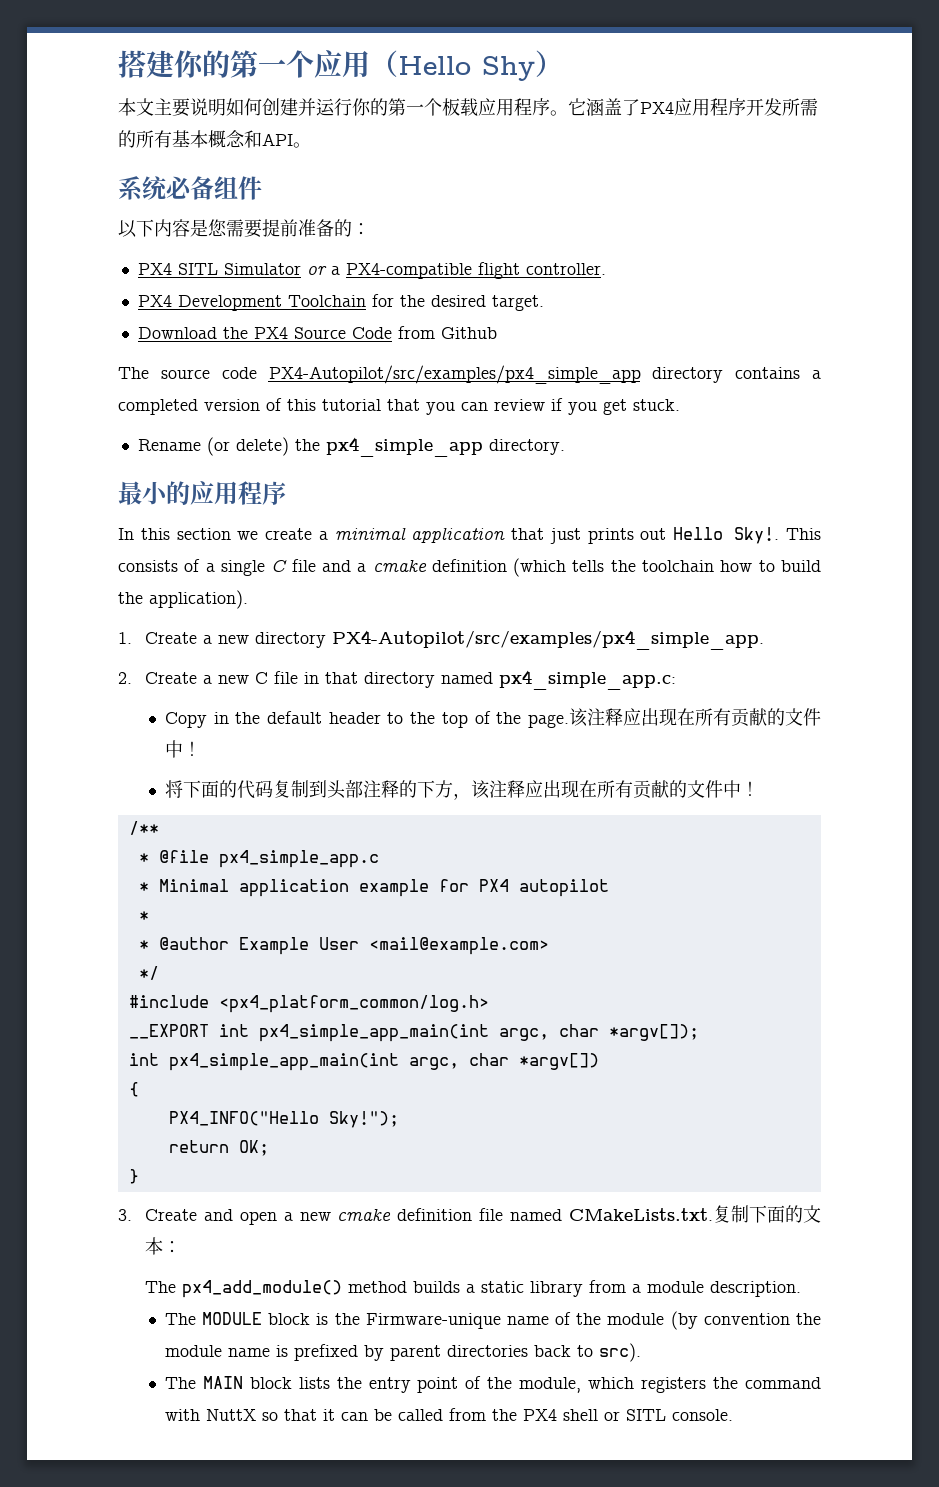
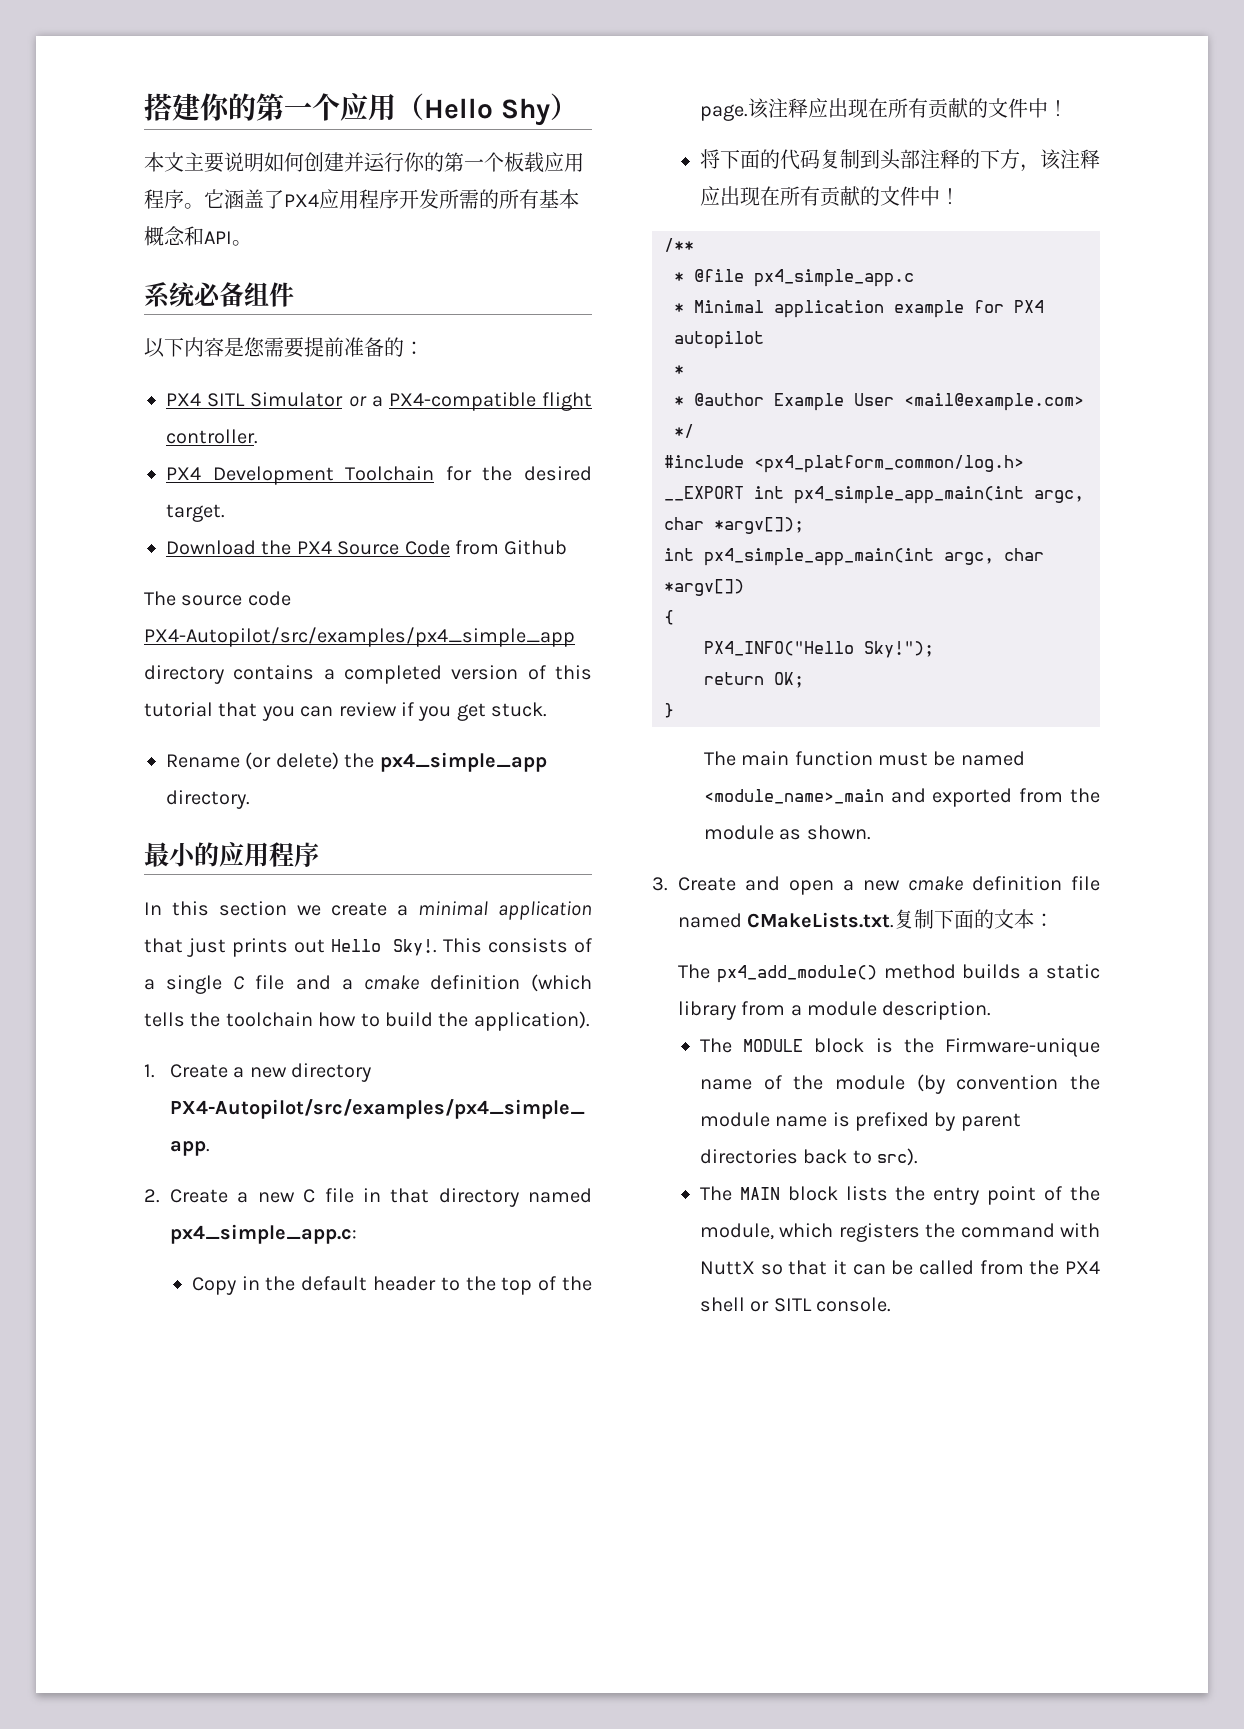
(139, 1176) none -> [703,751,1025,766] [703,788,1100,807] [703,825,871,840] // The main function must be named <module_name>_main and exported from the module as shown.

